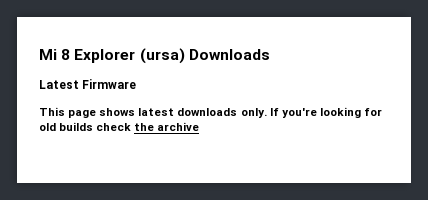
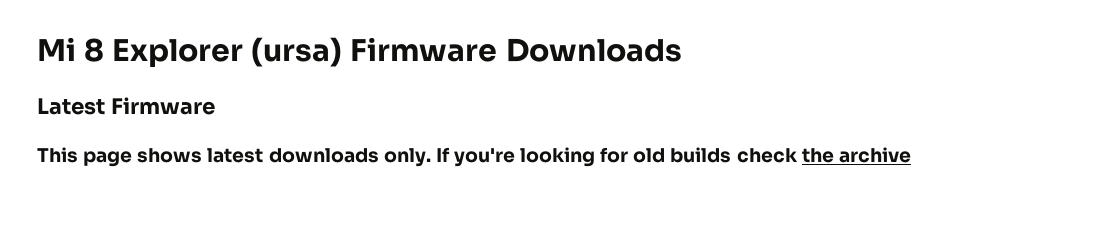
(185, 56) none -> [350,37,498,62] Firmware

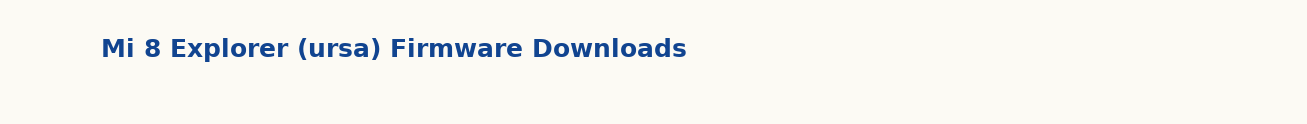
[37,97,215,115] [37,147,911,167] // Latest Firmware // This page shows latest downloads only. If you're looking for old builds check the archive -> (687, 47) none

